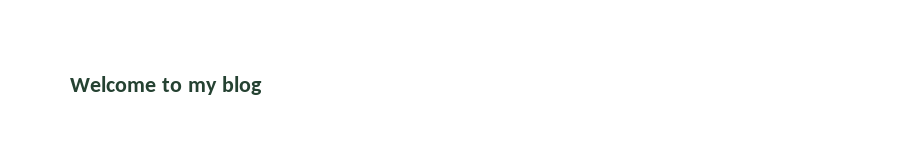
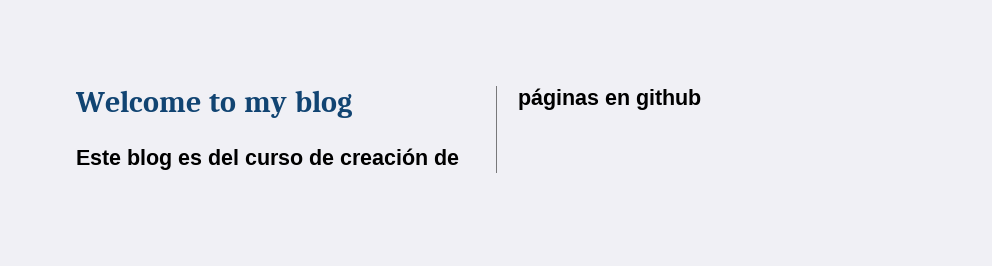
(262, 85) none -> [76,148,459,170] [518,88,701,110] // Este blog es del curso de creación de páginas en github

